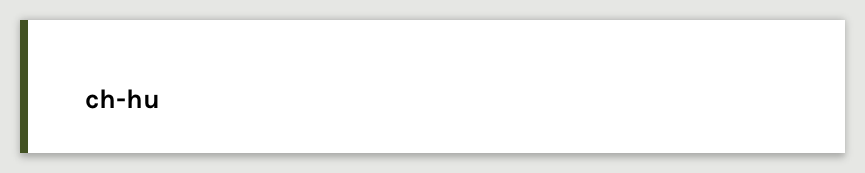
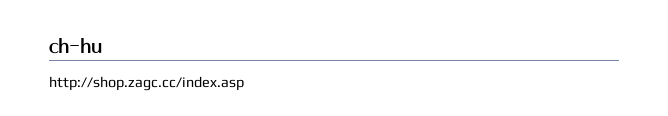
(160, 99) none -> [49,76,244,91] // http://shop.zagc.cc/index.asp

